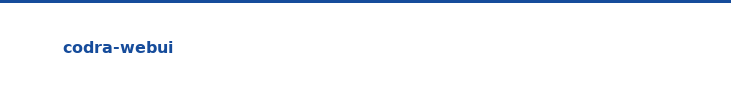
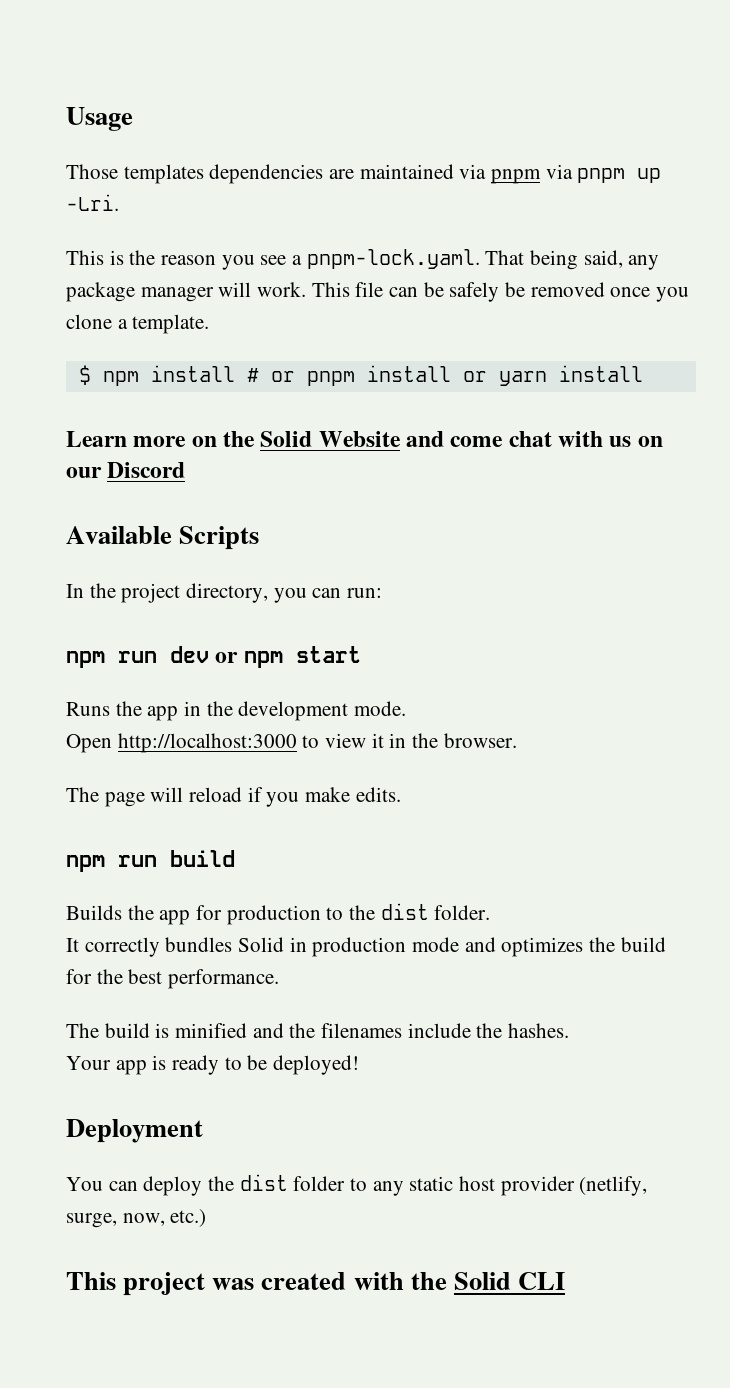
[63,41,173,53] codra-webui -> [66,107,133,131] [66,164,662,184] [66,194,119,211] [66,249,660,270] [66,282,690,302] [66,314,210,334] [78,365,643,386] [66,431,663,447] [66,462,186,478] [66,526,260,550] [66,583,383,603] [66,646,361,668] [66,701,407,721] [66,733,517,753] [66,787,401,807] [66,850,235,872] [66,903,491,925] [66,937,666,957] [66,969,280,989] [66,1023,570,1038] [66,1055,360,1075] [66,1119,203,1143] [66,1174,648,1196] [66,1209,207,1228] [66,1272,566,1296] Usage // Those templates dependencies are maintained via pnpm via pnpm up -Lri. // This is the reason you see a pnpm-lock.yaml. That being said, any package manager will work. This file can be safely be removed once you clone a template. // $ npm install # or pnpm install or yarn install // Learn more on the Solid Website and come chat with us on our Discord // Available Scripts // In the project directory, you can run: // npm run dev or npm start // Runs the app in the development mode. // Open http://localhost:3000 to view it in the browser. // The page will reload if you make edits. // npm run build // Builds the app for production to the dist folder. // It correctly bundles Solid in production mode and optimizes the build for the best performance. // The build is minified and the filenames include the hashes. // Your app is ready to be deployed! // Deployment // You can deploy the dist folder to any static host provider (netlify, surge, now, etc.) // This project was created with the Solid CLI

